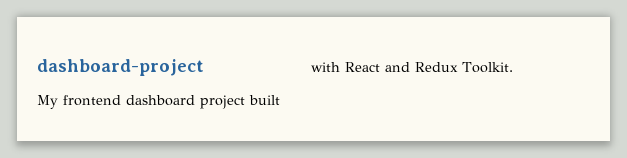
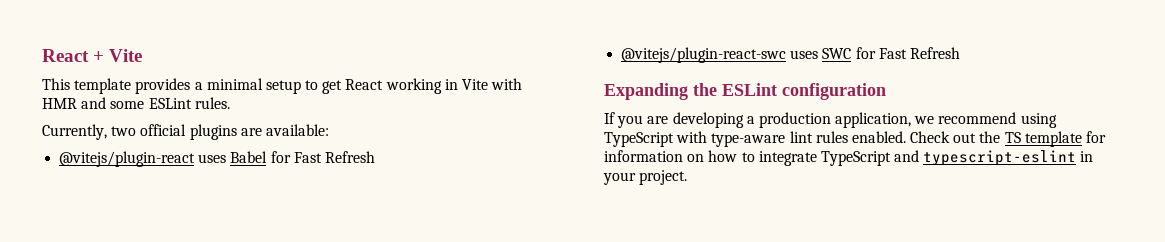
[37,59,204,76] [37,95,280,109] [311,62,513,73] dashboard-project // My frontend dashboard project built with React and Redux Toolkit. -> [42,49,143,62] [42,78,523,94] [42,97,230,109] [42,124,329,140] [59,151,375,167] [621,47,960,63] [604,83,886,100] [604,112,1057,128] [604,131,1107,147] [604,150,1094,166] [603,170,688,185] React + Vite // This template provides a minimal setup to get React working in Vite with HMR and some ESLint rules. // Currently, two official plugins are available: // @vitejs/plugin-react uses Babel for Fast Refresh // @vitejs/plugin-react-swc uses SWC for Fast Refresh // Expanding the ESLint configuration // If you are developing a production application, we recommend using TypeScript with type-aware lint rules enabled. Check out the TS template for information on how to integrate TypeScript and typescript-eslint in your project.

